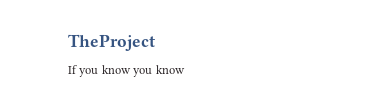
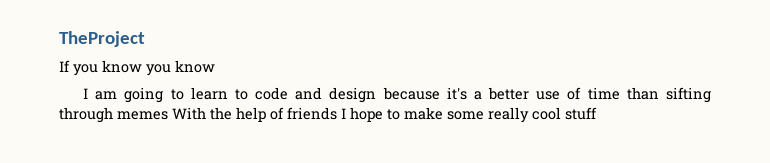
(185, 69) none -> [83,87,712,103] [59,107,597,123] // I am going to learn to code and design because it's a better use of time than sifting through memes With the help of friends I hope to make some really cool stuff

